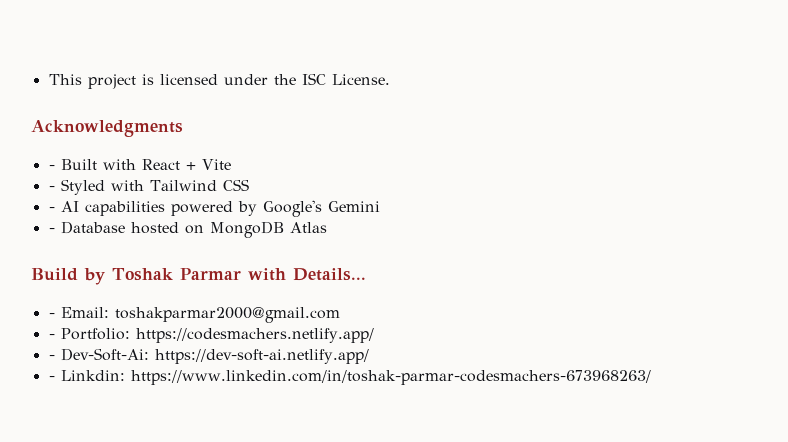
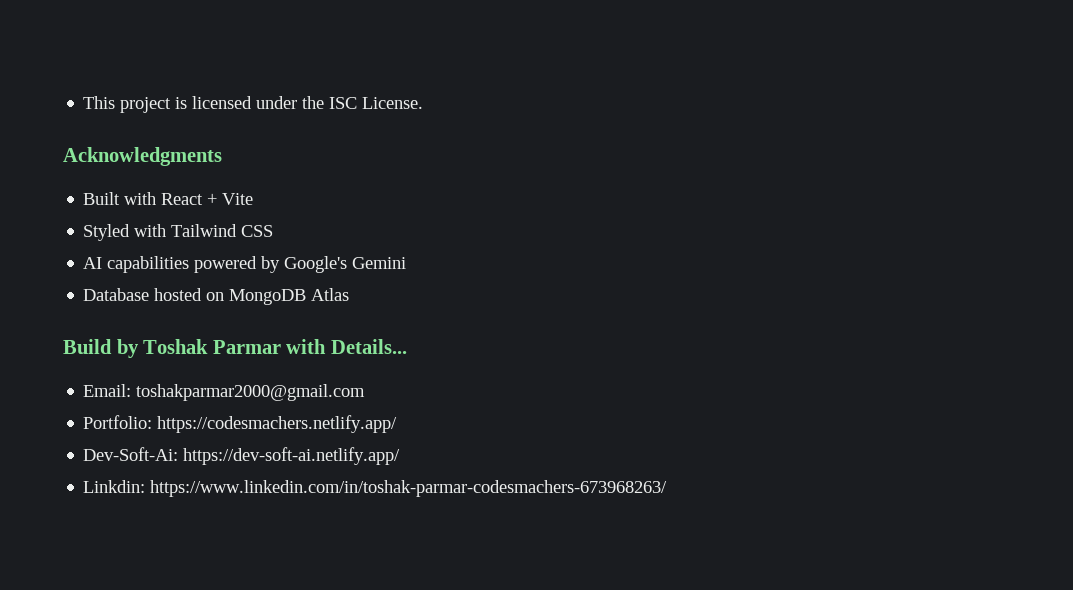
[48,165,55,170] - -> (222, 156) none
[48,186,55,191] - -> (254, 199) none
[48,207,55,212] - -> (274, 231) none
[48,228,55,233] - -> (407, 263) none
[48,313,55,318] - -> (407, 346) none
[48,334,55,339] - -> (366, 392) none
[48,355,55,360] - -> (398, 424) none
[48,376,55,381] - -> (401, 456) none

